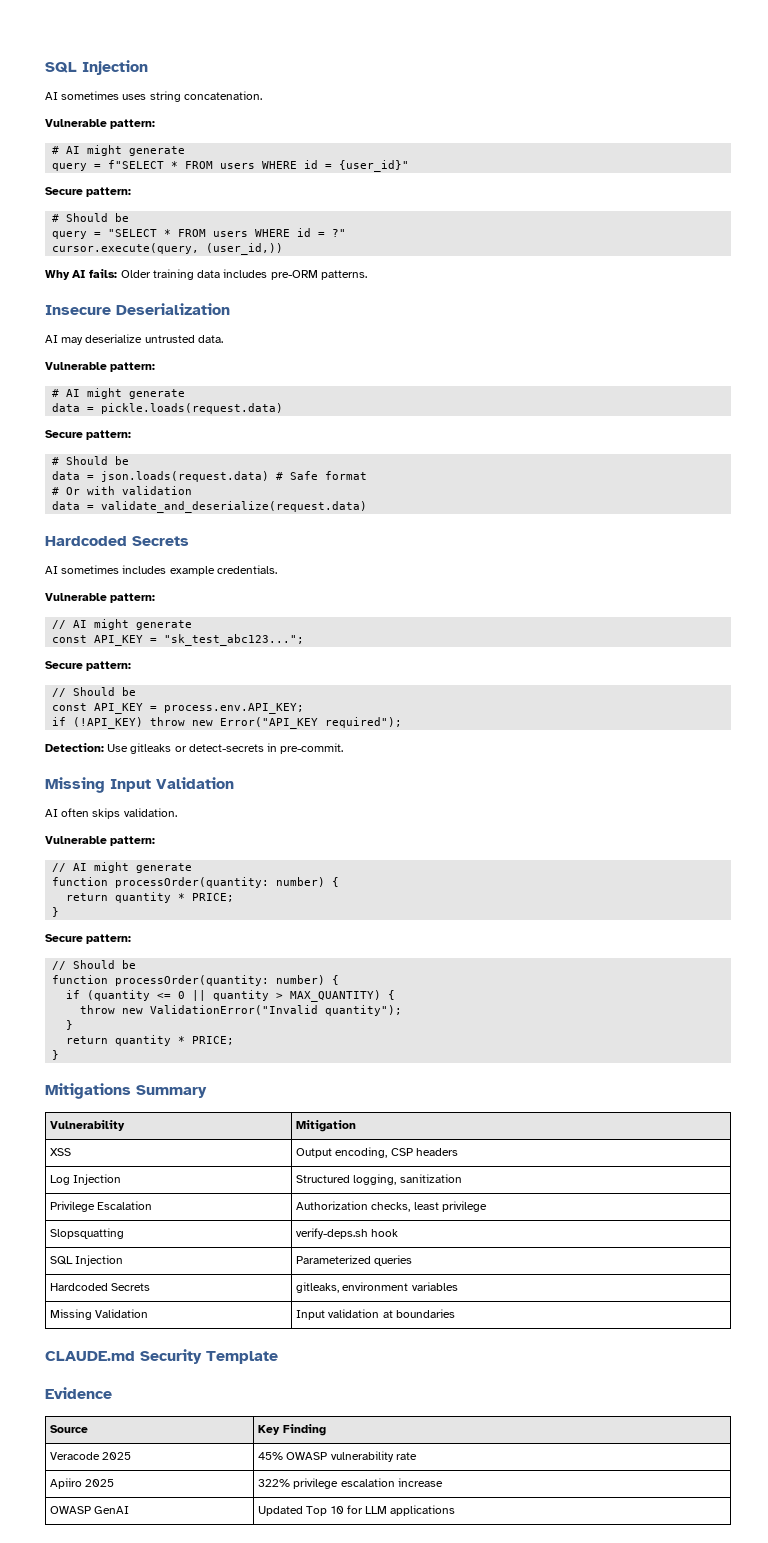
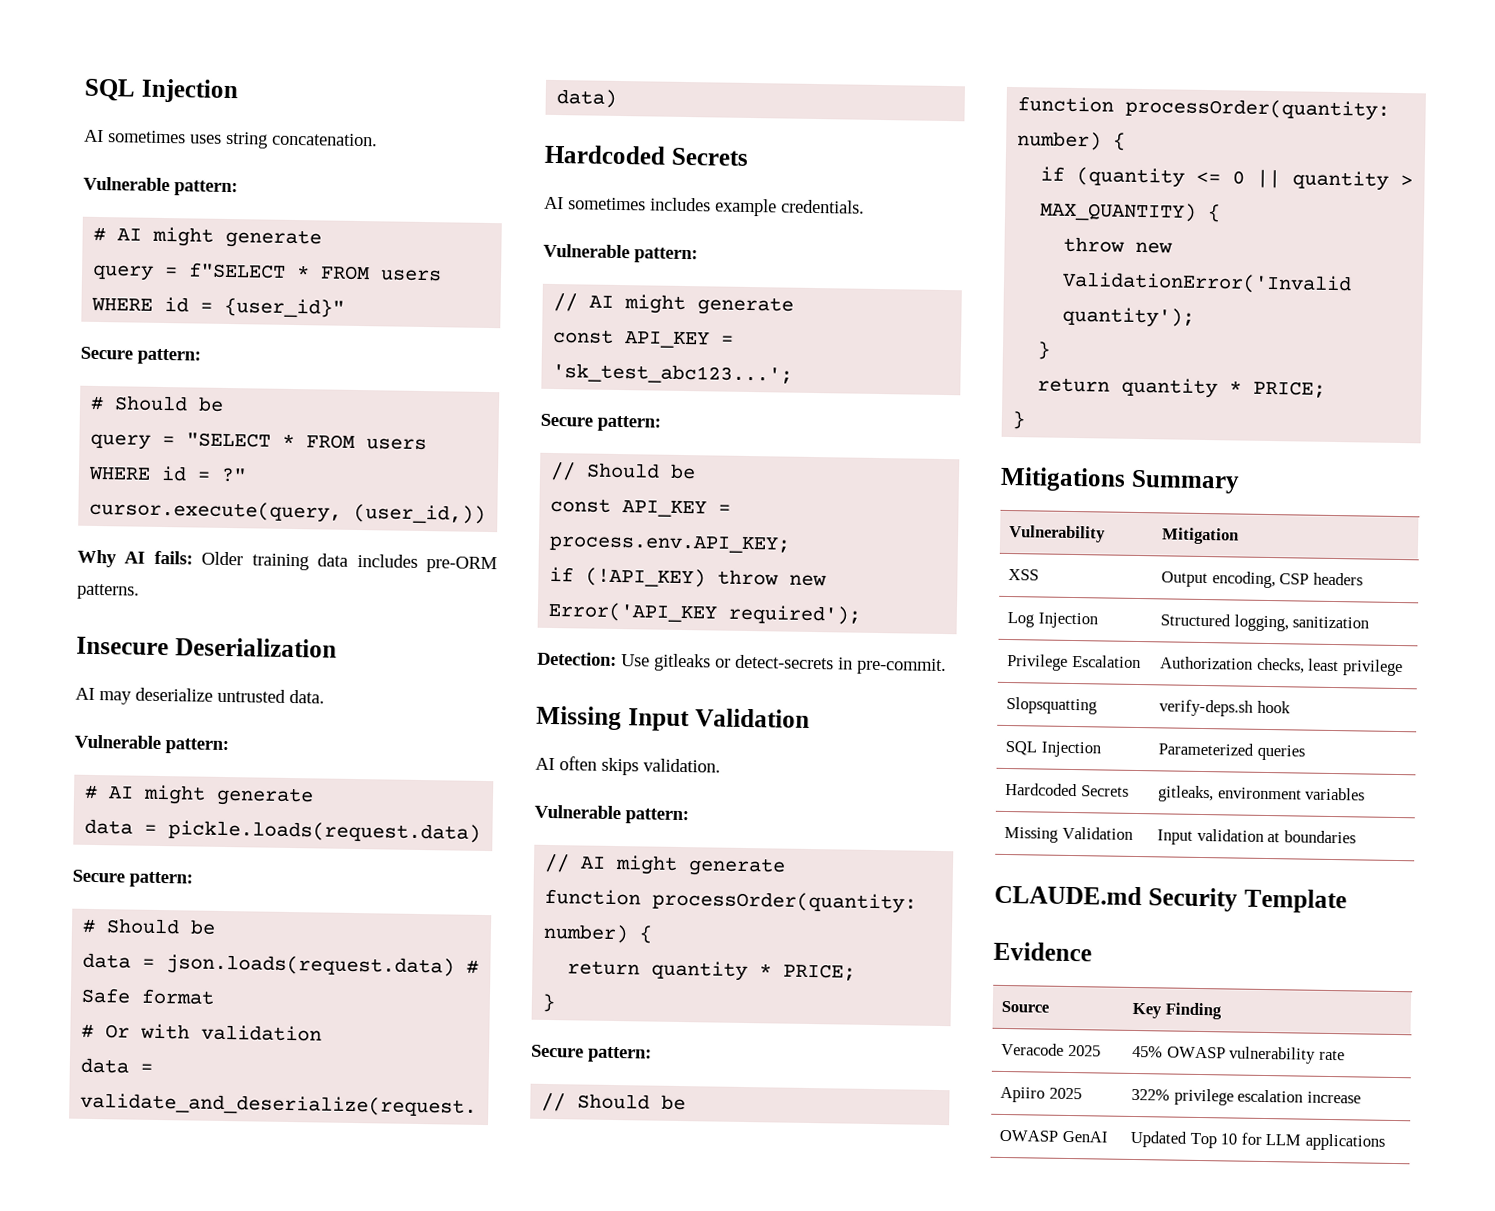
[164,634,305,646] "sk_test_abc123..."; -> [552,362,794,385] 'sk_test_abc123...';
[220,717,403,729] Error("API_KEY required"); -> [548,601,862,625] Error('API_KEY required');
[150,1005,403,1016] ValidationError("Invalid quantity"); -> [1062,271,1353,295] [1062,306,1196,328] ValidationError('Invalid quantity');

